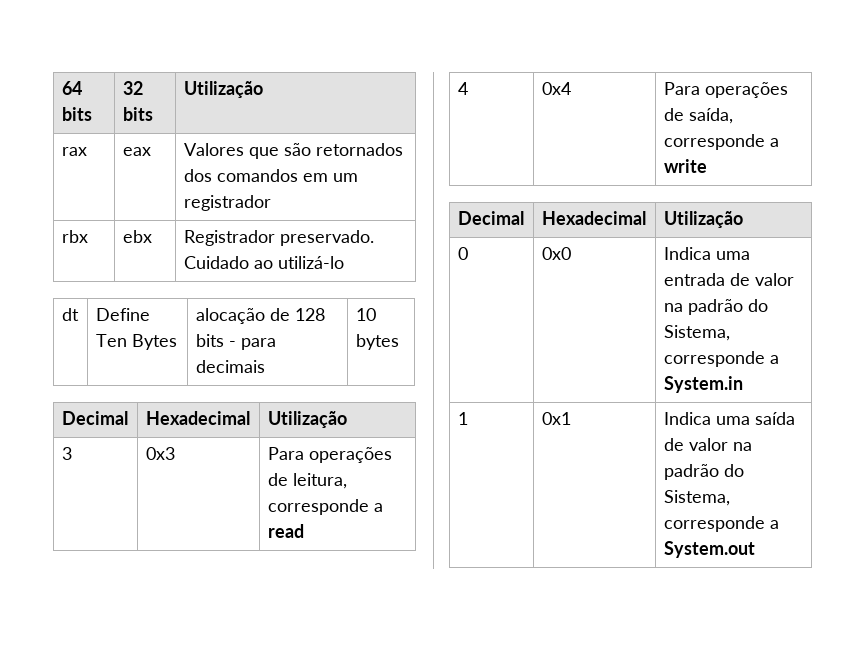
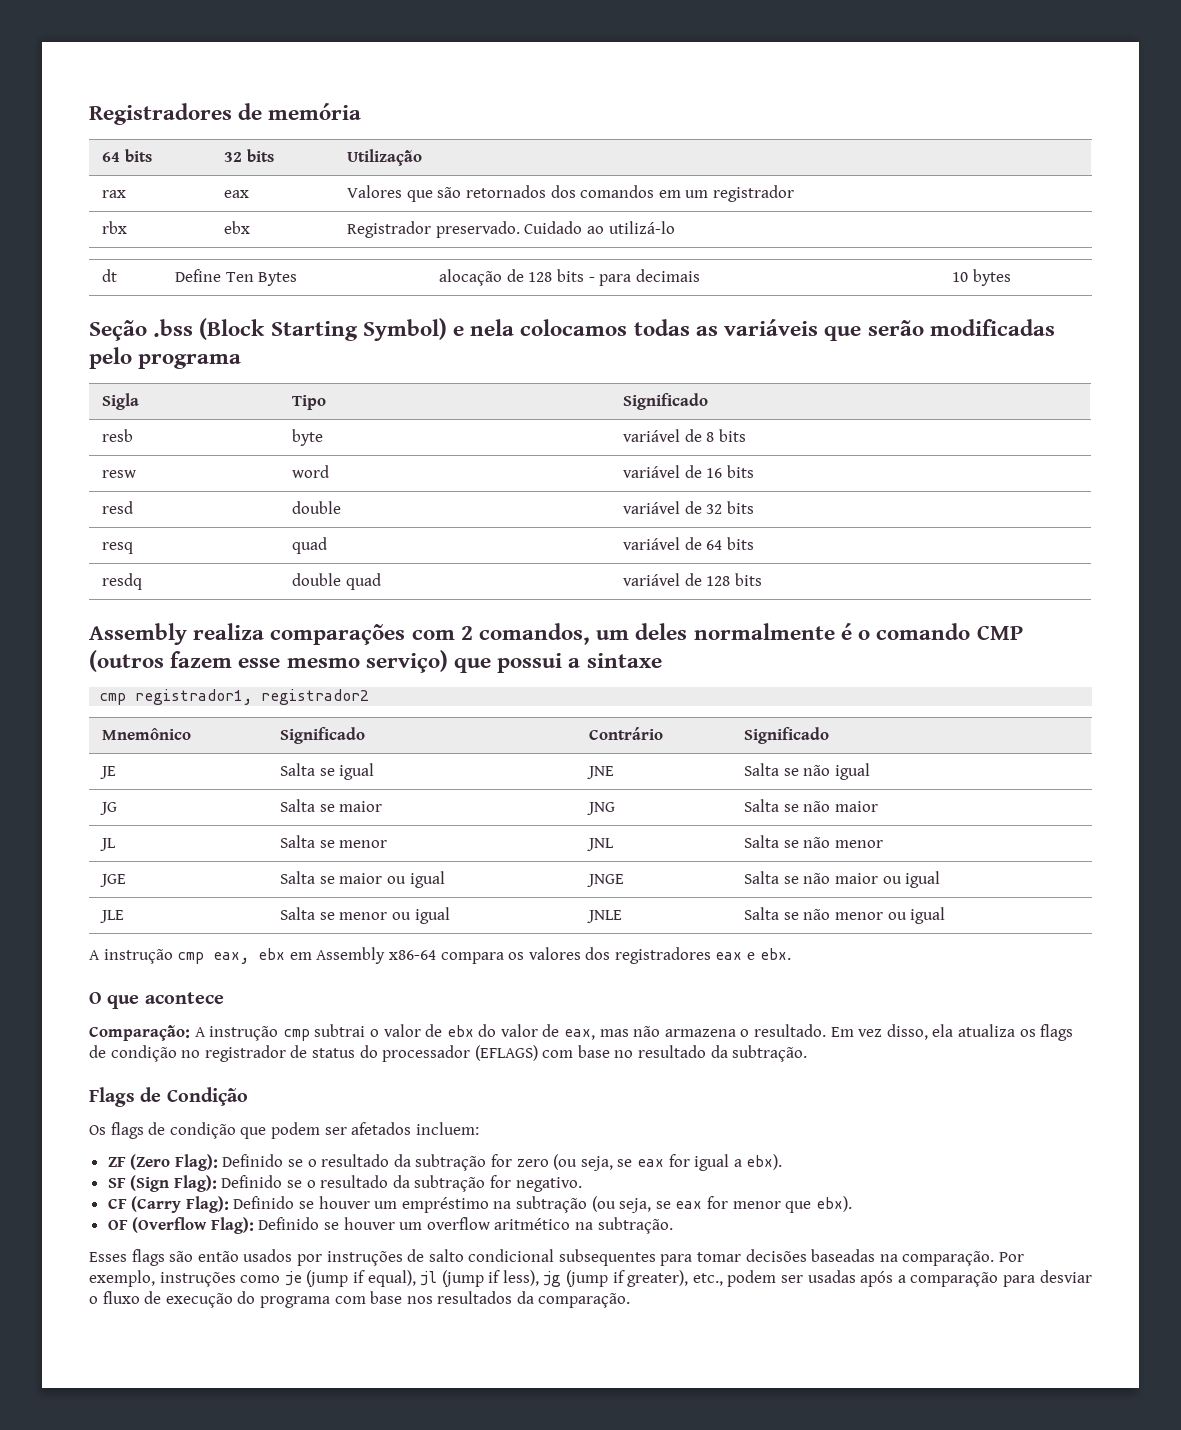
(61, 88) none -> [89,103,362,125] Registradores de memória //
[61,411,128,425] [145,411,250,425] [267,411,347,428] [61,447,72,460] [145,447,175,460] [267,447,392,463] [267,473,347,489] [267,499,383,515] [267,524,304,538] [457,82,468,95] [541,82,571,95] [663,82,788,98] [663,108,733,124] [663,134,779,150] [663,159,707,173] [457,211,524,225] [541,211,646,225] [663,211,743,228] [457,247,468,260] [541,247,571,260] [663,247,750,260] [663,273,794,286] [663,299,768,315] [663,325,730,341] [663,351,779,367] [663,376,743,393] [457,412,468,425] [541,412,571,425] [663,412,795,425] [663,438,752,451] [663,464,744,480] [663,490,730,506] [663,516,779,532] [663,541,755,558] // Decimal | Hexadecimal | Utilização // 3 | 0x3 | Para operações de leitura, corresponde a read // 4 | 0x4 | Para operações de saída, corresponde a write // Decimal | Hexadecimal | Utilização // 0 | 0x0 | Indica uma entrada de valor na padrão do Sistema, corresponde a System.in // 1 | 0x1 | Indica uma saída de valor na padrão do Sistema, corresponde a System.out -> [89,318,1055,341] [89,347,242,369] [102,393,140,410] [292,395,327,410] [623,393,709,410] [102,429,134,442] [292,429,324,446] [623,429,747,442] [102,470,137,478] [292,465,330,478] [623,465,755,478] [102,501,134,514] [292,501,342,514] [623,501,755,514] [102,542,134,554] [292,537,328,554] [623,537,755,550] [102,573,143,590] [292,573,381,590] [623,573,763,586] [89,623,1023,645] [89,650,662,673] [99,689,370,705] [102,728,192,740] [280,727,366,744] [589,727,664,740] [744,727,830,744] [100,766,117,779] [280,763,375,780] [587,766,615,779] [744,763,871,780] [100,802,118,815] [280,799,383,812] [587,802,616,815] [744,799,879,812] [100,838,117,851] [280,835,388,848] [587,838,615,851] [744,835,884,848] [100,874,127,887] [280,871,445,888] [587,874,625,887] [744,871,941,888] [100,910,125,923] [280,907,450,924] [587,910,623,923] [744,907,946,924] [89,947,791,964] [89,992,224,1009] [89,1024,1074,1041] [89,1045,808,1062] [89,1087,248,1107] [89,1122,479,1139] [107,1154,783,1171] [107,1175,582,1192] [107,1196,852,1213] [107,1217,673,1234] [89,1249,1025,1266] [89,1270,1092,1287] [89,1291,631,1308] // Seção .bss (Block Starting Symbol) e nela colocamos todas as variáveis que serão modificadas pelo programa // Sigla | Tipo | Significado // resb | byte | variável de 8 bits // resw | word | variável de 16 bits // resd | double | variável de 32 bits // resq | quad | variável de 64 bits // resdq | double quad | variável de 128 bits // Assembly realiza comparações com 2 comandos, um deles normalmente é o comando CMP (outros fazem esse mesmo serviço) que possui a sintaxe // cmp registrador1, registrador2 // Mnemônico | Significado | Contrário | Significado // JE | Salta se igual | JNE | Salta se não igual // JG | Salta se maior | JNG | Salta se não maior // JL | Salta se menor | JNL | Salta se não menor // JGE | Salta se maior ou igual | JNGE | Salta se não maior ou igual // JLE | Salta se menor ou igual | JNLE | Salta se não menor ou igual // A instrução cmp eax, ebx em Assembly x86-64 compara os valores dos registradores eax e ebx. // O que acontece // Comparação: A instrução cmp subtrai o valor de ebx do valor de eax, mas não armazena o resultado. Em vez disso, ela atualiza os flags de condição no registrador de status do processador (EFLAGS) com base no resultado da subtração. // Flags de Condição // Os flags de condição que podem ser afetados incluem: // ZF (Zero Flag): Definido se o resultado da subtração for zero (ou seja, se eax for igual a ebx). // SF (Sign Flag): Definido se o resultado da subtração for negativo. // CF (Carry Flag): Definido se houver um empréstimo na subtração (ou seja, se eax for menor que ebx). // OF (Overflow Flag): Definido se houver um overflow aritmético na subtração. // Esses flags são então usados por instruções de salto condicional subsequentes para tomar decisões baseadas na comparação. Por exemplo, instruções como je (jump if equal), jl (jump if less), jg (jump if greater), etc., podem ser usadas após a comparação para desviar o fluxo de execução do programa com base nos resultados da comparação.

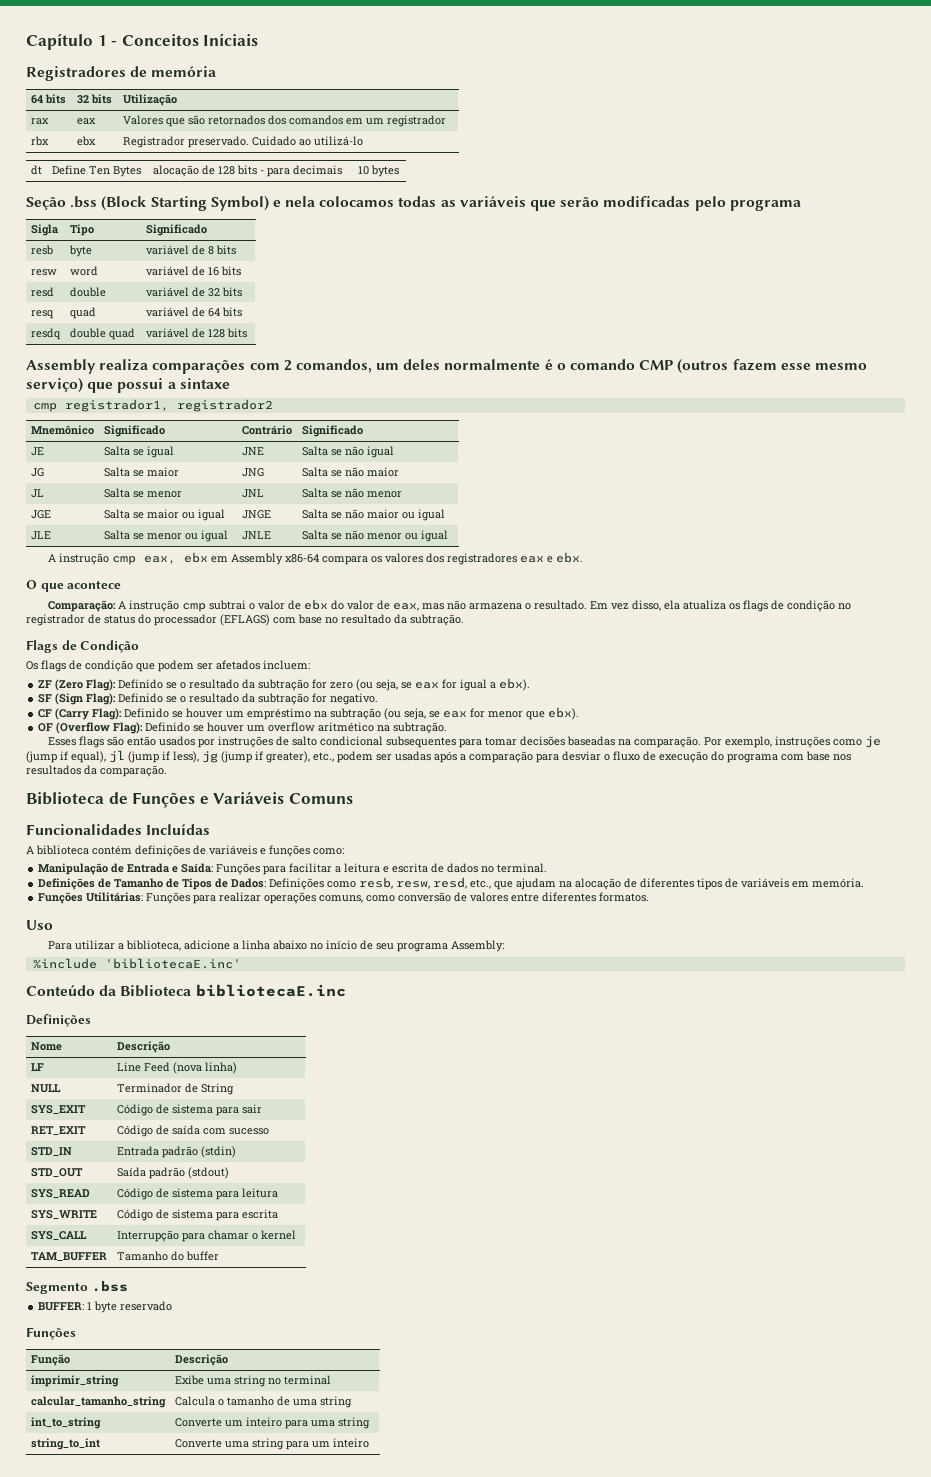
(89, 114) none -> [26,33,259,50] Capítulo 1 - Conceitos Iníciais //
(631, 1300) none -> [26,791,353,808] [26,824,211,835] [26,845,344,857] [38,863,548,875] [38,877,865,890] [38,892,650,904] [26,920,53,930] [47,940,504,952] [32,958,241,969] [26,984,346,997] [26,1014,91,1027] [30,1042,62,1051] [116,1041,170,1053] [30,1063,44,1071] [116,1062,237,1074] [30,1084,61,1093] [116,1083,234,1095] [30,1105,86,1114] [116,1104,262,1116] [30,1126,86,1135] [116,1125,269,1137] [30,1147,72,1156] [116,1146,236,1158] [30,1168,83,1177] [116,1167,229,1179] [30,1189,90,1198] [116,1188,278,1200] [30,1210,97,1219] [116,1209,278,1221] [30,1231,87,1240] [116,1230,296,1242] [30,1252,107,1261] [116,1251,219,1261] [26,1281,128,1294] [38,1301,173,1313] [26,1327,76,1340] [30,1354,70,1366] [174,1354,228,1366] [30,1375,119,1387] [174,1375,331,1387] [30,1396,166,1408] [174,1396,352,1408] [30,1417,101,1429] [174,1417,370,1429] [30,1438,100,1450] [174,1438,369,1450] // Biblioteca de Funções e Variáveis Comuns // Funcionalidades Incluídas // A biblioteca contém definições de variáveis e funções como: // Manipulação de Entrada e Saída: Funções para facilitar a leitura e escrita de dados no terminal. // Definições de Tamanho de Tipos de Dados: Definições como resb, resw, resd, etc., que ajudam na alocação de diferentes tipos de variáveis em memória. // Funções Utilitárias: Funções para realizar operações comuns, como conversão de valores entre diferentes formatos. // Uso // Para utilizar a biblioteca, adicione a linha abaixo no início de seu programa Assembly: // %include 'bibliotecaE.inc' // Conteúdo da Biblioteca bibliotecaE.inc // Definições // Nome | Descrição // LF | Line Feed (nova linha) // NULL | Terminador de String // SYS_EXIT | Código de sistema para sair // RET_EXIT | Código de saída com sucesso // STD_IN | Entrada padrão (stdin) // STD_OUT | Saída padrão (stdout) // SYS_READ | Código de sistema para leitura // SYS_WRITE | Código de sistema para escrita // SYS_CALL | Interrupção para chamar o kernel // TAM_BUFFER | Tamanho do buffer // Segmento .bss // BUFFER: 1 byte reservado // Funções // Função | Descrição // imprimir_string | Exibe uma string no terminal // calcular_tamanho_string | Calcula o tamanho de uma string // int_to_string | Converte um inteiro para uma string // string_to_int | Converte uma string para um inteiro

